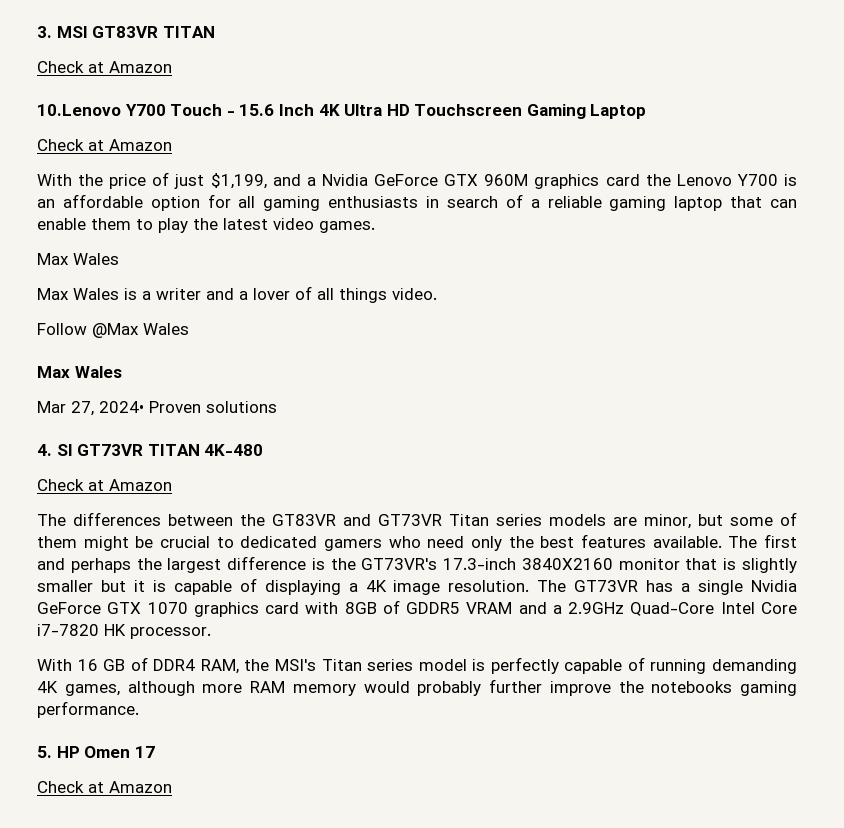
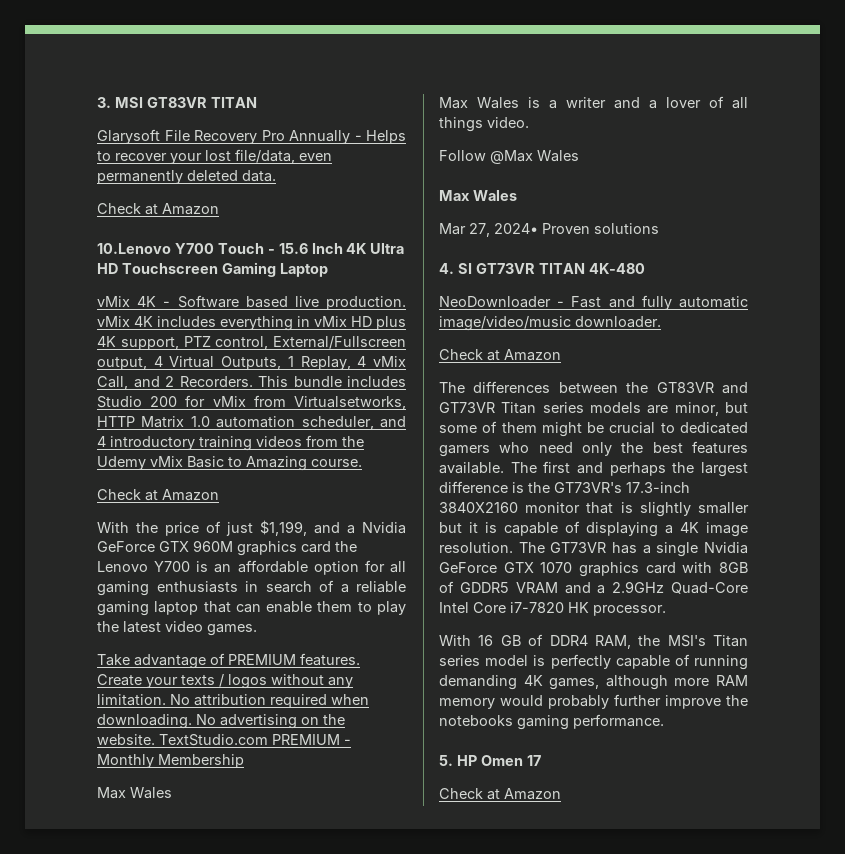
(215, 32) none -> [97,129,406,144] [97,149,332,164] [97,170,276,184] // Glarysoft File Recovery Pro Annually - Helps to recover your lost file/data, even permanently deleted data.
(647, 111) none -> [97,295,406,310] [97,316,406,331] [97,336,406,350] [97,356,406,370] [97,376,406,390] [97,395,406,410] [97,416,406,430] [97,435,364,451] [97,456,362,471] // vMix 4K - Software based live production. vMix 4K includes everything in vMix HD plus 4K support, PTZ control, External/Fullscreen output, 4 Virtual Outputs, 1 Replay, 4 vMix Call, and 2 Recorders. This bundle includes Studio 200 for vMix from Virtualsetworks, HTTP Matrix 1.0 automation scheduler, and 4 introductory training videos from the Udemy vMix Basic to Amazing course.
(375, 227) none -> [97,653,360,669] [97,674,353,689] [97,694,369,708] [97,714,345,729] [97,734,351,746] [97,754,244,768] // Take advantage of PREMIUM features. Create your texts / logos without any limitation. No attribution required when downloading. No advertising on the website. TextStudio.com PREMIUM - Monthly Membership
(264, 450) none -> [439,295,748,310] [439,316,661,331] // NeoDownloader - Fast and fully automatic image/video/music downloader.

